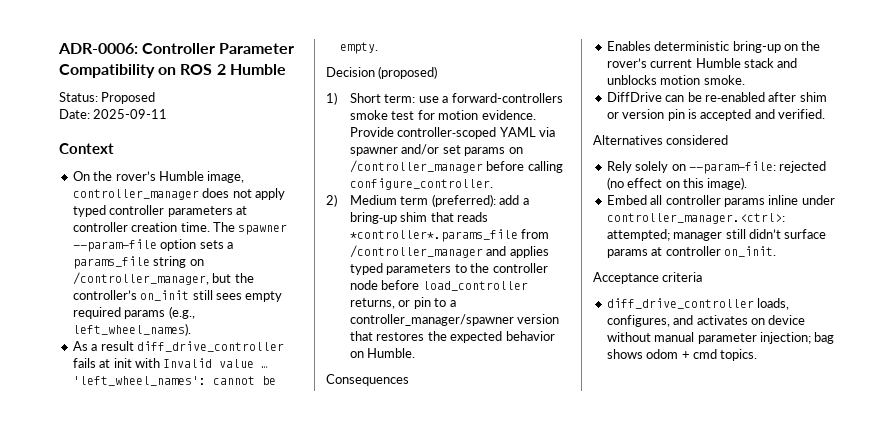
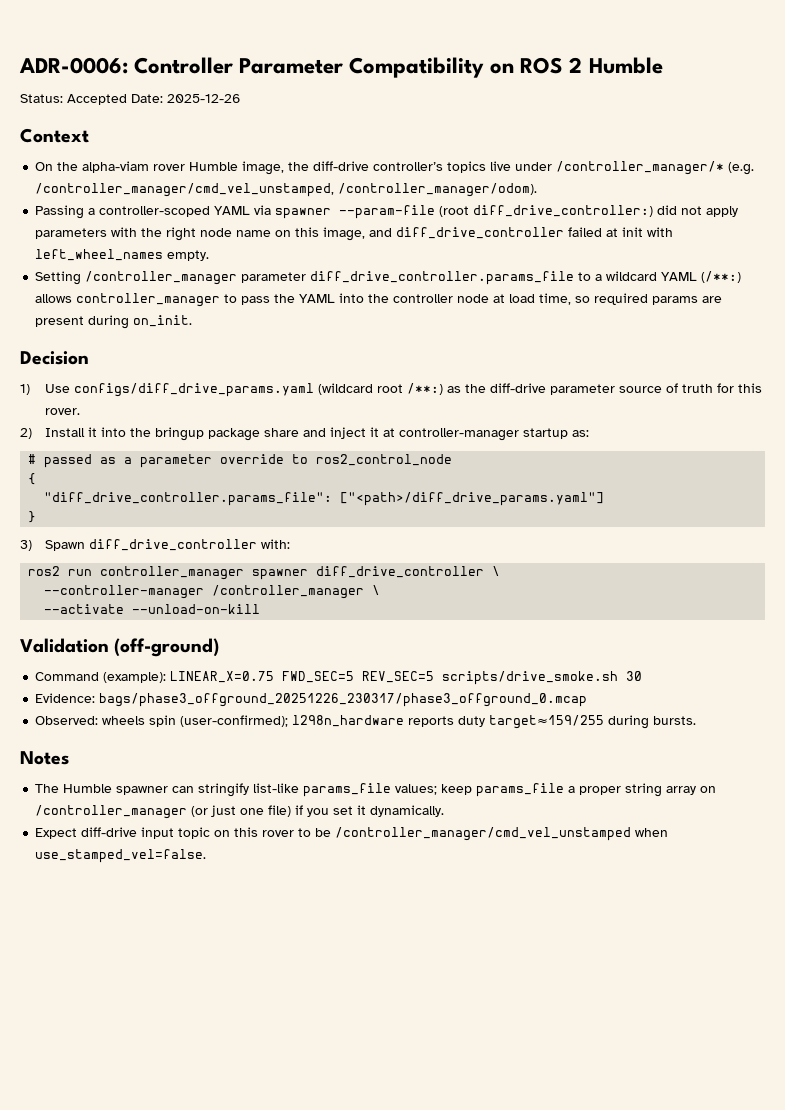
[101,92,156,104] [59,109,168,119] Proposed // Date: 2025-09-11 -> [67,94,240,105] Accepted Date: 2025-12-26
[115,171,245,183] [72,188,285,200] [72,205,247,217] [72,222,288,235] [72,239,233,252] [72,256,204,269] [72,272,254,285] [72,290,283,302] [72,306,195,319] [72,323,191,336] [72,341,284,352] [72,358,269,368] [72,376,276,386] [339,42,378,54] [326,66,438,79] [326,92,563,105] [350,110,536,120] [350,127,556,139] [350,144,523,156] [350,160,563,173] [350,178,494,190] [326,194,529,207] [350,212,489,224] [350,229,550,242] [350,245,549,258] [350,263,548,275] [350,280,528,291] [350,297,456,309] [350,314,560,326] [350,331,555,343] [350,348,416,358] [326,374,409,386] [606,41,821,53] [606,58,798,68] [606,75,745,85] [606,92,827,102] [606,109,825,121] [593,135,729,145] [606,161,827,174] [606,177,748,190] [606,195,835,207] [606,213,785,224] [606,229,827,241] [606,246,776,258] [593,272,703,284] [606,298,790,310] [606,315,806,327] [606,332,835,344] [606,349,758,361] rover’s Humble image, controller_manager does not apply typed controller parameters at controller creation time. The spawner --param-file option sets a params_file string on /controller_manager, but the controller’s on_init still sees empty required params (e.g., left_wheel_names). // As a result diff_drive_controller fails at init with Invalid value … 'left_wheel_names': cannot be empty. // Decision (proposed) // 1) Short term: use a forward-controllers smoke test for motion evidence. Provide controller‑scoped YAML via spawner and/or set params on /controller_manager before calling configure_controller. // 2) Medium term (preferred): add a bring‑up shim that reads *controller*.params_file from /controller_manager and applies typed parameters to the controller node before load_controller returns, or pin to a controller_manager/spawner version that restores the expected behavior on Humble. // Consequences // Enables deterministic bring-up on the rover’s current Humble stack and unblocks motion smoke. // DiffDrive can be re‑enabled after shim or version pin is accepted and verified. // Alternatives considered // Rely solely on --param-file: rejected (no effect on this image). // Embed all controller params inline under controller_manager.<ctrl>: attempted; manager still didn’t surface params at controller on_init. // Acceptance criteria // diff_drive_controller loads, configures, and activates on device without manual parameter injection; bag shows odom + cmd topics. -> [82,161,755,175] [35,183,538,197] [35,205,739,219] [35,227,674,241] [35,249,210,261] [35,271,742,285] [35,293,723,307] [35,315,193,329] [20,351,89,365] [20,383,763,397] [45,408,81,415] [20,427,590,441] [28,454,453,468] [28,473,37,485] [44,492,605,506] [28,511,37,523] [20,539,291,551] [28,566,501,580] [44,585,381,599] [44,604,261,614] [20,638,220,657] [35,671,643,685] [35,693,588,707] [35,715,697,729] [20,751,69,765] [35,783,717,797] [35,805,445,819] [35,827,669,841] [35,849,207,863] alpha-viam rover Humble image, the diff-drive controller’s topics live under /controller_manager/* (e.g. /controller_manager/cmd_vel_unstamped, /controller_manager/odom). // Passing a controller-scoped YAML via spawner --param-file (root diff_drive_controller:) did not apply parameters with the right node name on this image, and diff_drive_controller failed at init with left_wheel_names empty. // Setting /controller_manager parameter diff_drive_controller.params_file to a wildcard YAML (/**:) allows controller_manager to pass the YAML into the controller node at load time, so required params are present during on_init. // Decision // 1) Use configs/diff_drive_params.yaml (wildcard root /**:) as the diff-drive parameter source of truth for this rover. // 2) Install it into the bringup package share and inject it at controller-manager startup as: // # passed as a parameter override to ros2_control_node // { // "diff_drive_controller.params_file": ["<path>/diff_drive_params.yaml"] // } // 3) Spawn diff_drive_controller with: // ros2 run controller_manager spawner diff_drive_controller \ // --controller-manager /controller_manager \ // --activate --unload-on-kill // Validation (off-ground) // Command (example): LINEAR_X=0.75 FWD_SEC=5 REV_SEC=5 scripts/drive_smoke.sh 30 // Evidence: bags/phase3_offground_20251226_230317/phase3_offground_0.mcap // Observed: wheels spin (user-confirmed); l298n_hardware reports duty target≈159/255 during bursts. // Notes // The Humble spawner can stringify list-like params_file values; keep params_file a proper string array on /controller_manager (or just one file) if you set it dynamically. // Expect diff-drive input topic on this rover to be /controller_manager/cmd_vel_unstamped when use_stamped_vel=false.

